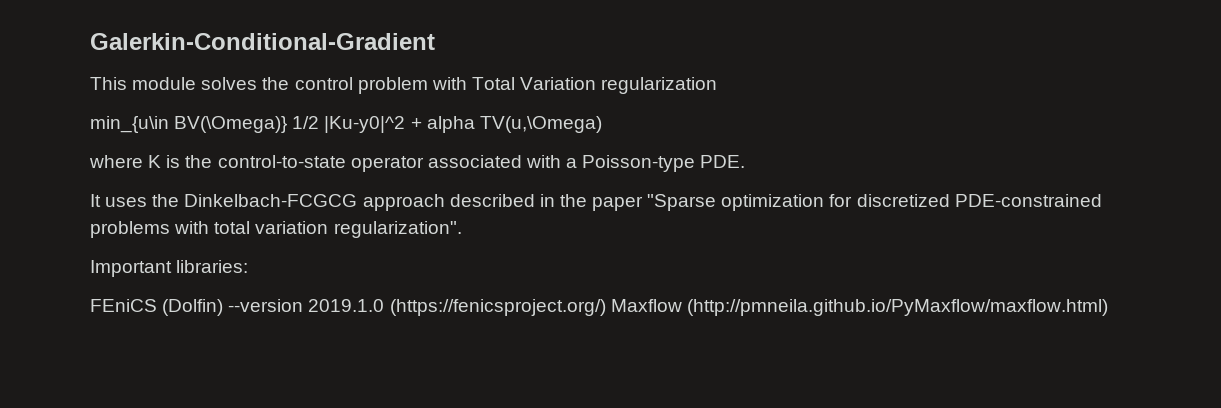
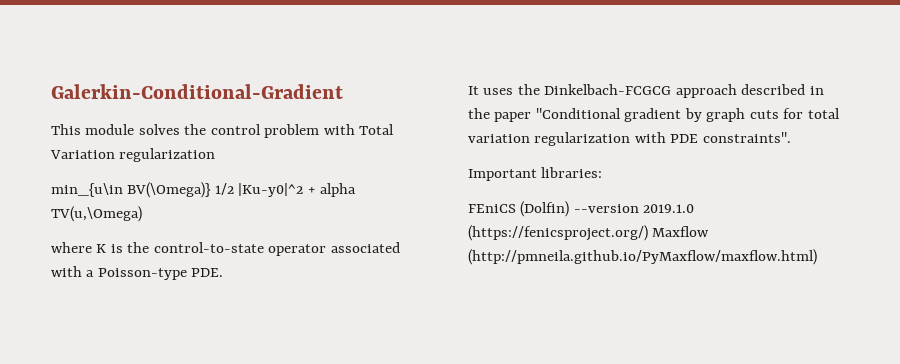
[647,194,1102,211] [90,221,462,238] "Sparse optimization for discretized PDE-constrained problems with total variation regularization". -> [535,108,840,122] [468,132,791,146] "Conditional gradient by graph cuts for total variation regularization with PDE constraints".

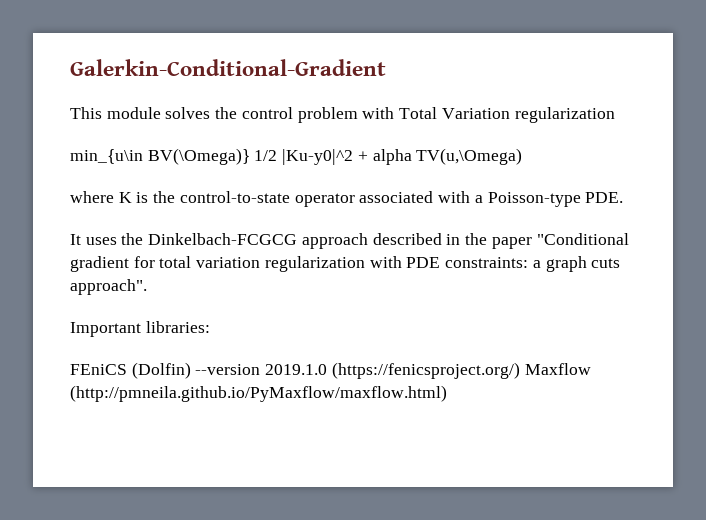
[684,108,779,122] by graph cuts -> (129, 264) none
[702,132,791,143] constraints". -> [445,256,621,272] [70,279,147,295] constraints: a graph cuts approach".

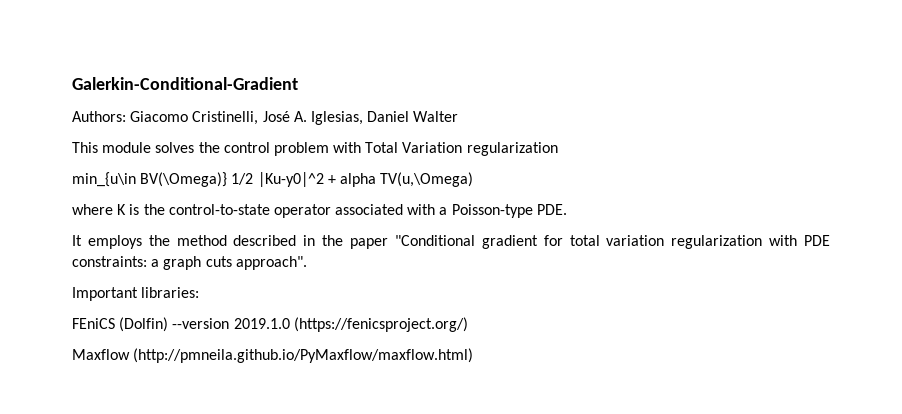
(386, 67) none -> [72,111,459,125] // Authors: Giacomo Cristinelli, José A. Iglesias, Daniel Walter
[85,233,368,249] uses the Dinkelbach-FCGCG approach -> [87,235,227,249] employs the method
(520, 370) none -> (468, 324) //

